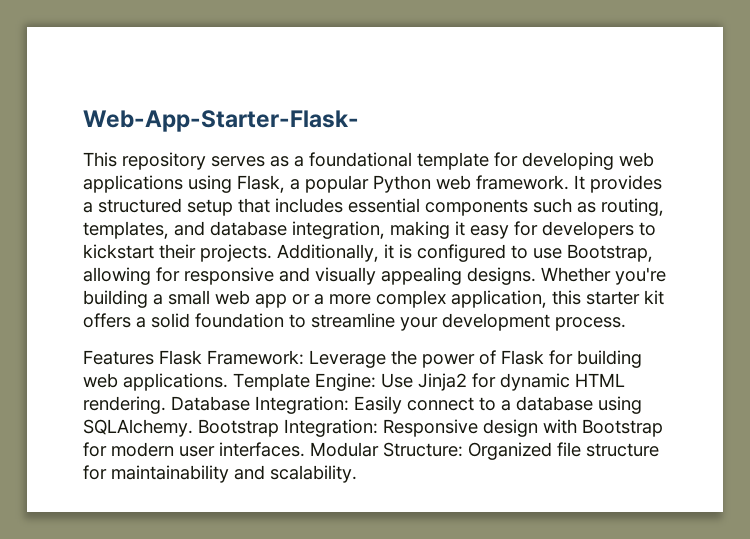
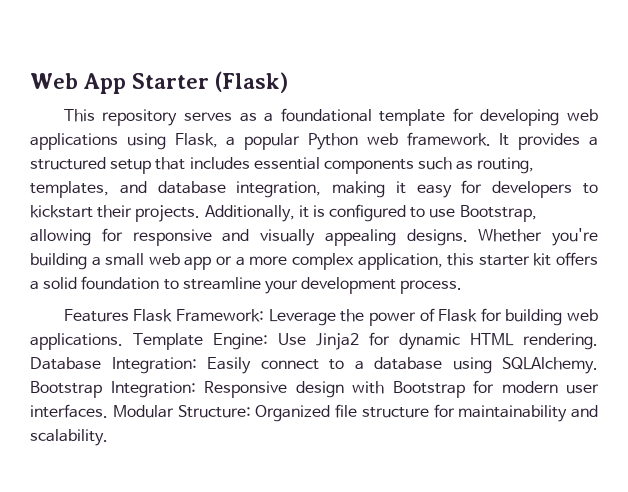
[83,110,359,132] Web-App-Starter-Flask- -> [30,71,289,94] Web App Starter (Flask)

